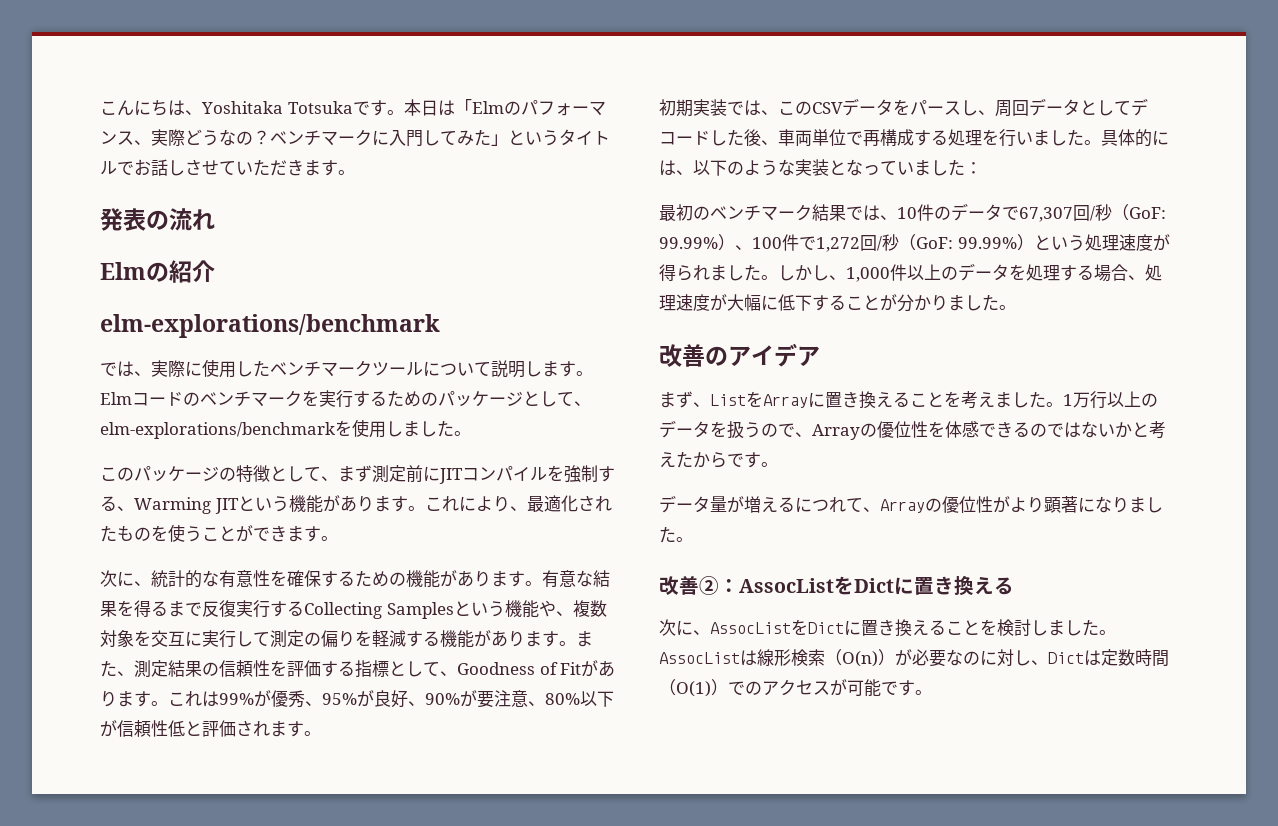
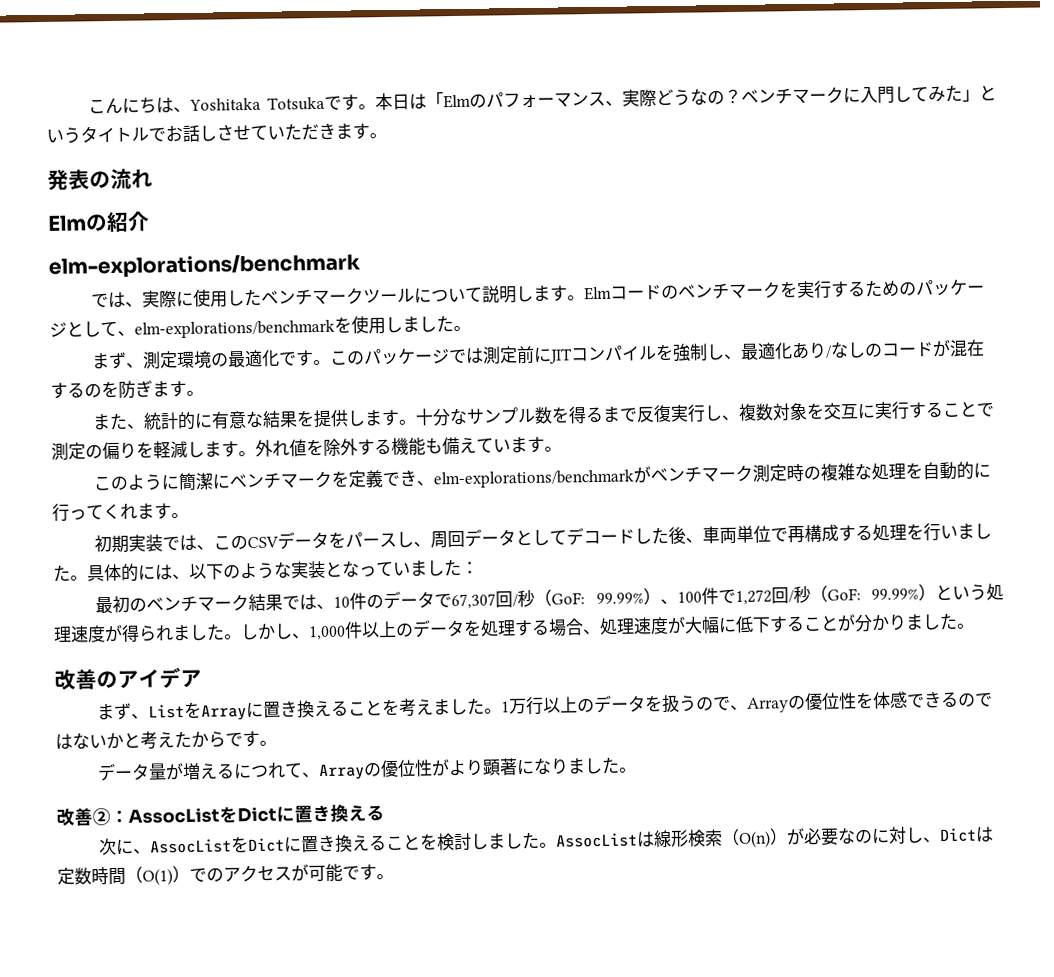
[100,465,372,482] このパッケージの特徴として、まず -> [90,347,484,370] まず、測定環境の最適化です。このパッケージでは
[598,466,615,482] [100,495,612,514] [100,524,338,542] [100,570,134,587] する、Warming JITという機能があります。これにより、最適化されたものを使うことができます。 // 次に -> [705,339,985,361] [50,380,204,399] [91,412,128,431] し、最適化あり/なしのコードが混在するのを防ぎます。 // また
[202,570,610,588] [100,600,556,619] な有意性を確保するための機能があります。有意な結果を得るまで反復実行するCollecting Samplesという機能や -> [193,404,723,430] に有意な結果を提供します。十分なサンプル数を得るまで反復実行し
[236,631,270,647] して -> [907,401,995,419] することで
[406,630,593,648] [100,660,616,678] [100,690,614,708] [100,720,253,737] する機能があります。また、測定結果の信頼性を評価する指標として、Goodness of Fitがあります。これは99%が優秀、95%が良好、90%が要注意、80%以下が信頼性低と評価さ -> [187,436,562,458] [92,461,991,492] [52,503,121,522] します。外れ値を除外する機能も備えています。 // このように簡潔にベンチマークを定義でき、elm-explorations/benchmarkがベンチマーク測定時の複雑な処理を自動的に行ってく

